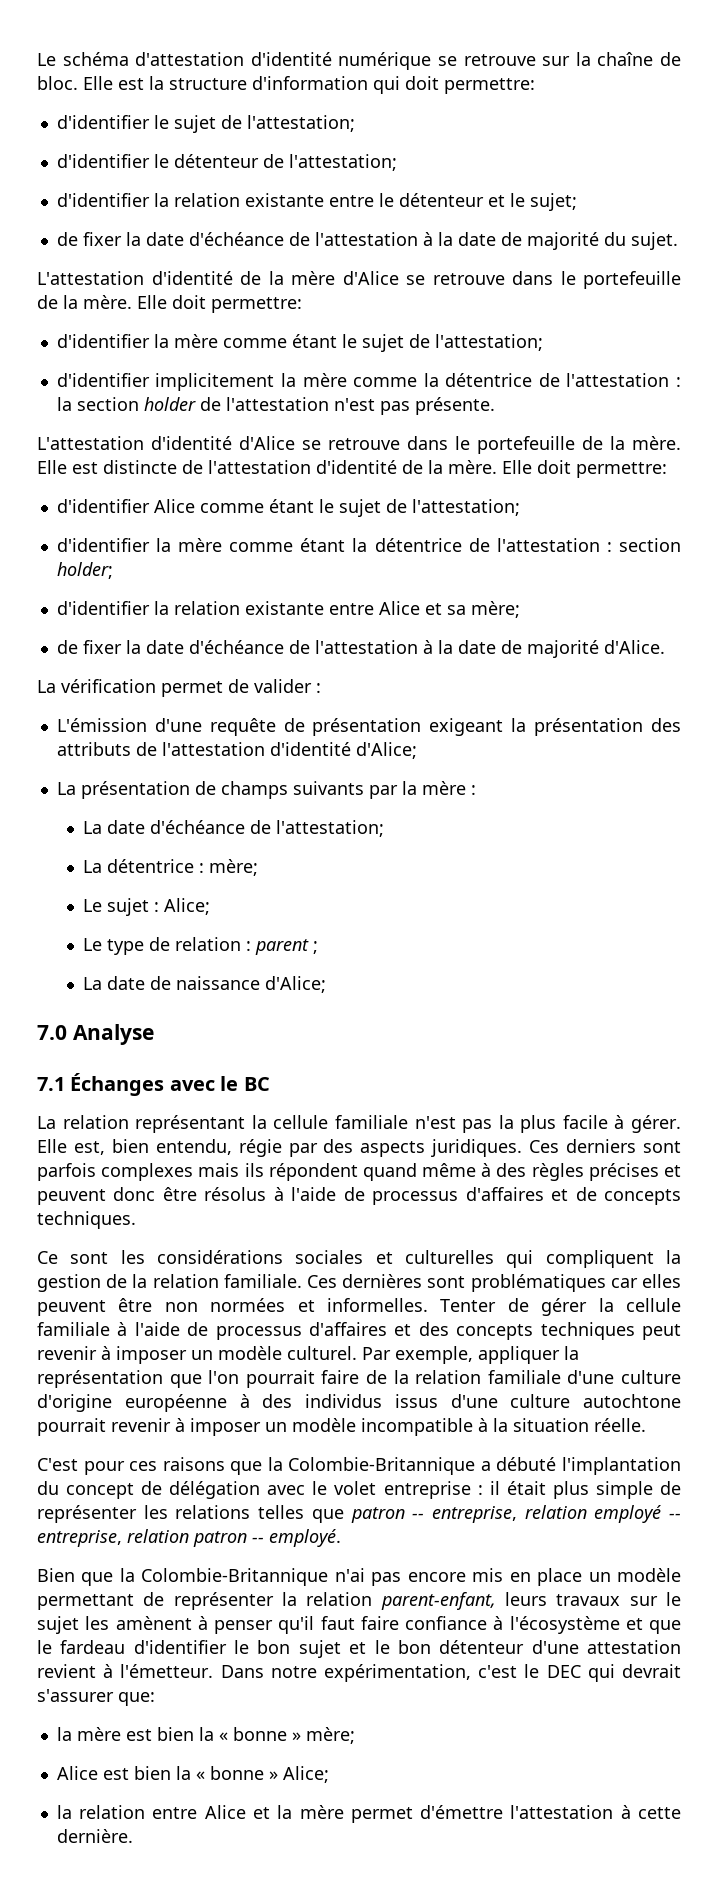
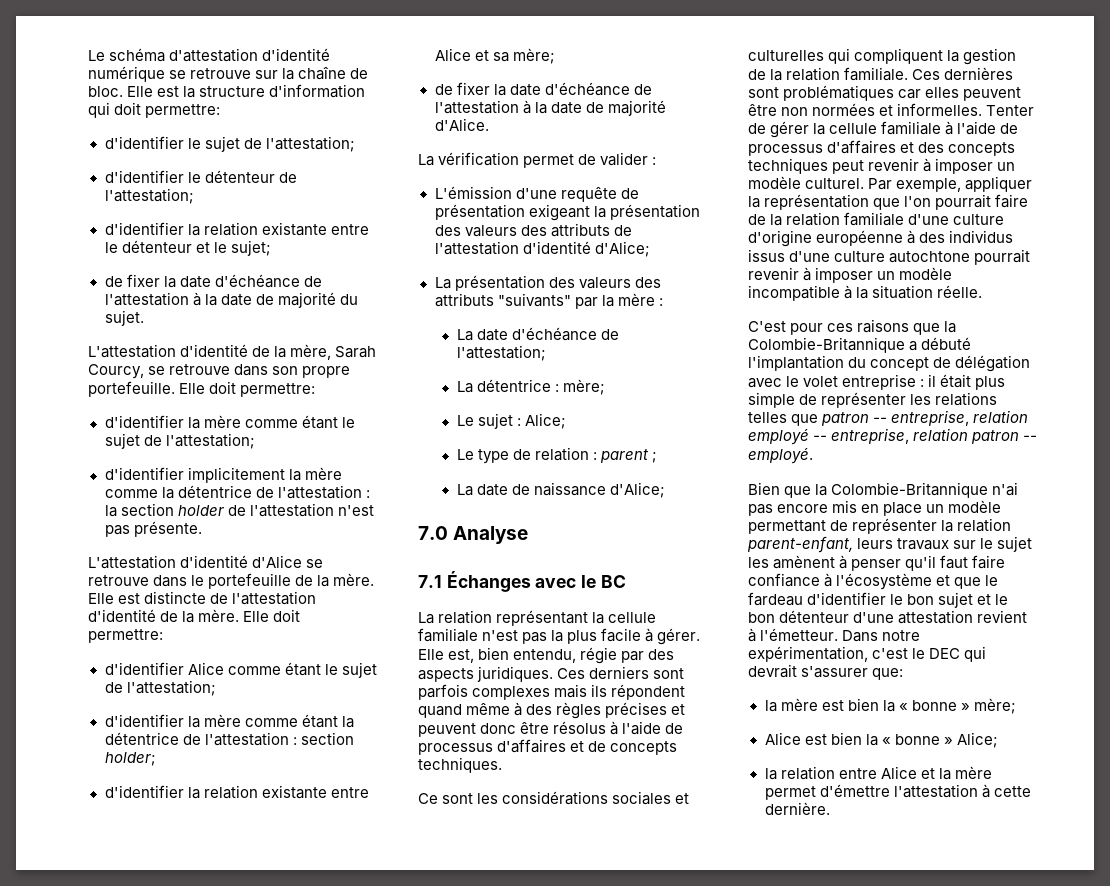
[291,271,681,289] [37,295,132,309] mère d'Alice se retrouve dans le portefeuille de la mère. -> [290,344,377,360] [88,364,351,379] [88,381,175,397] mère, Sarah Courcy, se retrouve dans son propre portefeuille.
(681, 725) none -> [464,225,547,237] valeurs des
[194,781,364,799] de champs suivants -> [548,277,661,289] [434,293,571,307] des valeurs des attributs "suivants"

